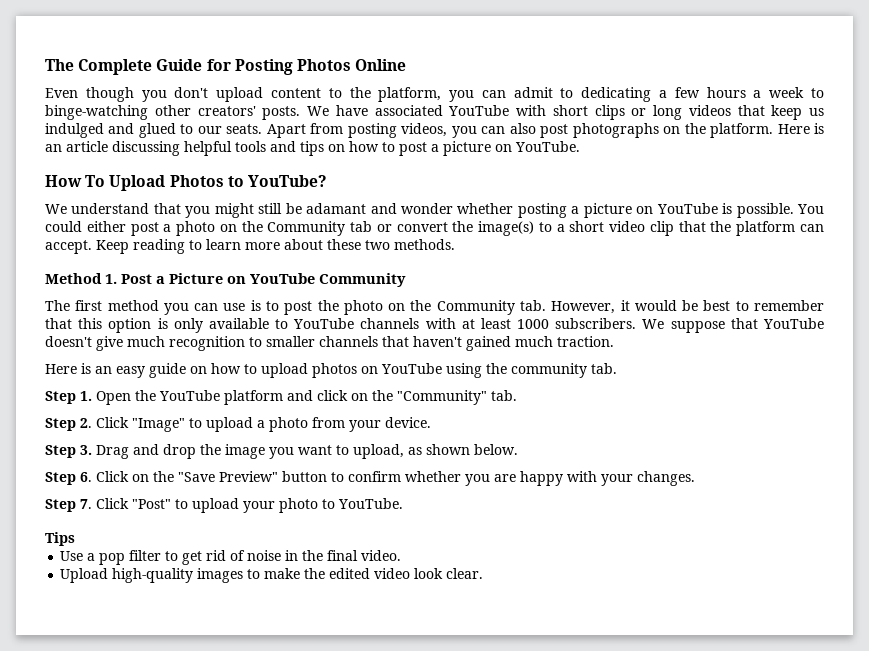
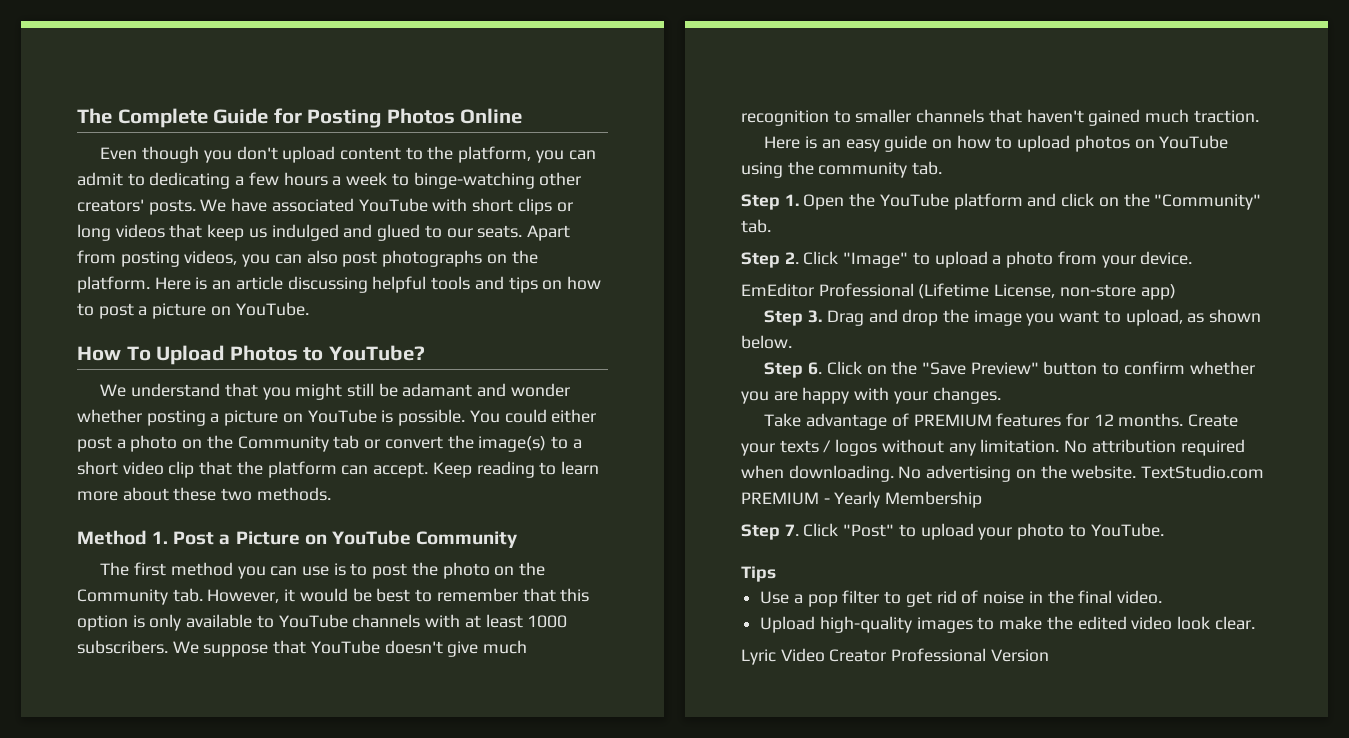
(431, 422) none -> [741,283,1176,300] // EmEditor Professional (Lifetime License, non-store app)
(695, 478) none -> [764,413,1239,430] [741,439,1245,456] [741,465,1265,482] [741,491,983,508] // Take advantage of PREMIUM features for 12 months. Create your texts / logos without any limitation. No attribution required when downloading. No advertising on the website. TextStudio.com PREMIUM - Yearly Membership
(484, 573) none -> [741,648,1049,665] // Lyric Video Creator Professional Version

